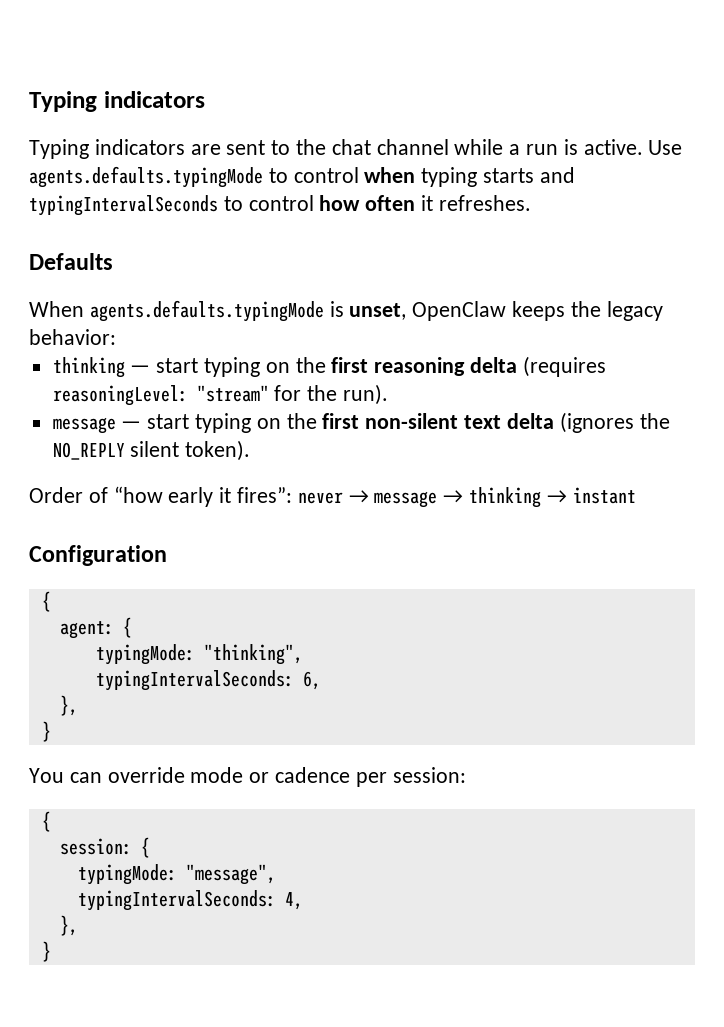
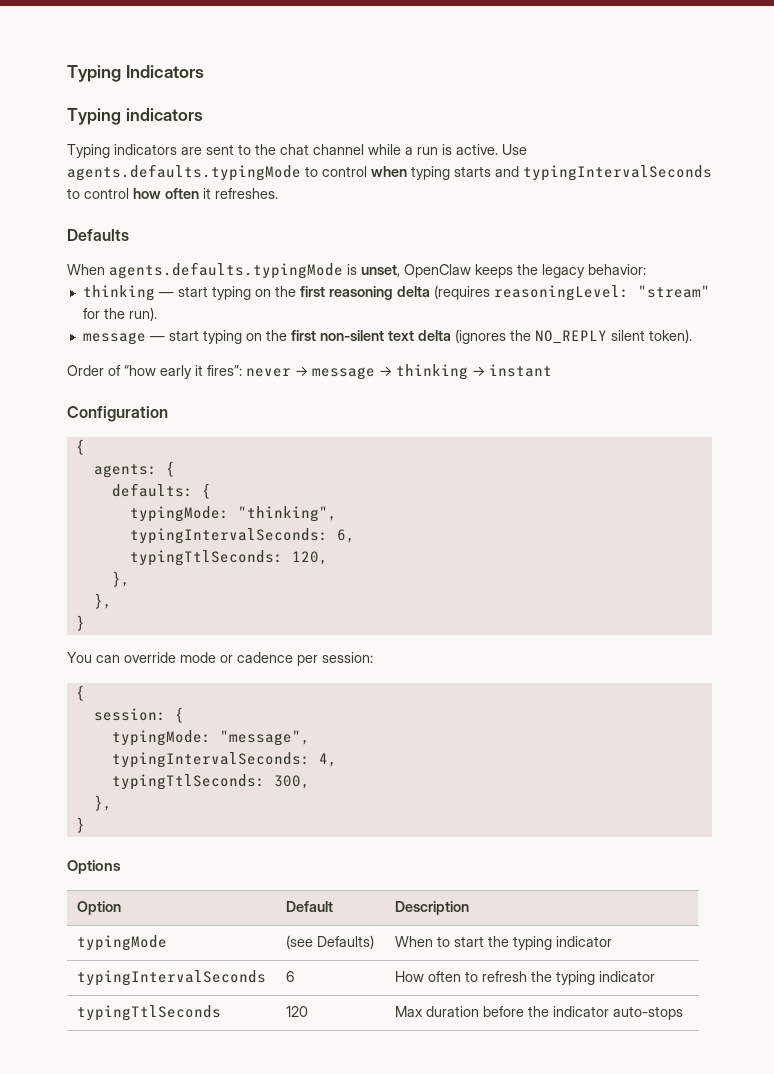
[29,91,97,112] Typing -> [67,65,204,82] [67,108,121,125] Typing Indicators // Typing
[59,621,114,639] agent: -> [93,461,175,478] [111,483,193,497] agents: { // defaults:
(321, 680) none -> [129,550,328,566] [111,571,130,587] // typingTtlSeconds: 120, // },
[59,915,78,936] [41,941,51,962] // }, // } -> [111,774,310,790] [93,795,112,811] [75,817,85,833] [67,860,121,874] [76,901,121,915] [285,901,333,912] [394,901,469,915] [76,935,167,951] [285,935,374,949] [394,936,612,950] [76,970,266,986] [285,971,294,982] [394,971,655,985] [76,1005,221,1021] [285,1006,308,1017] [394,1006,683,1020] // typingTtlSeconds: 300, // }, // } // Options // Option | Default | Description // typingMode | (see Defaults) | When to start the typing indicator // typingIntervalSeconds | 6 | How often to refresh the typing indicator // typingTtlSeconds | 120 | Max duration before the indicator auto-stops

